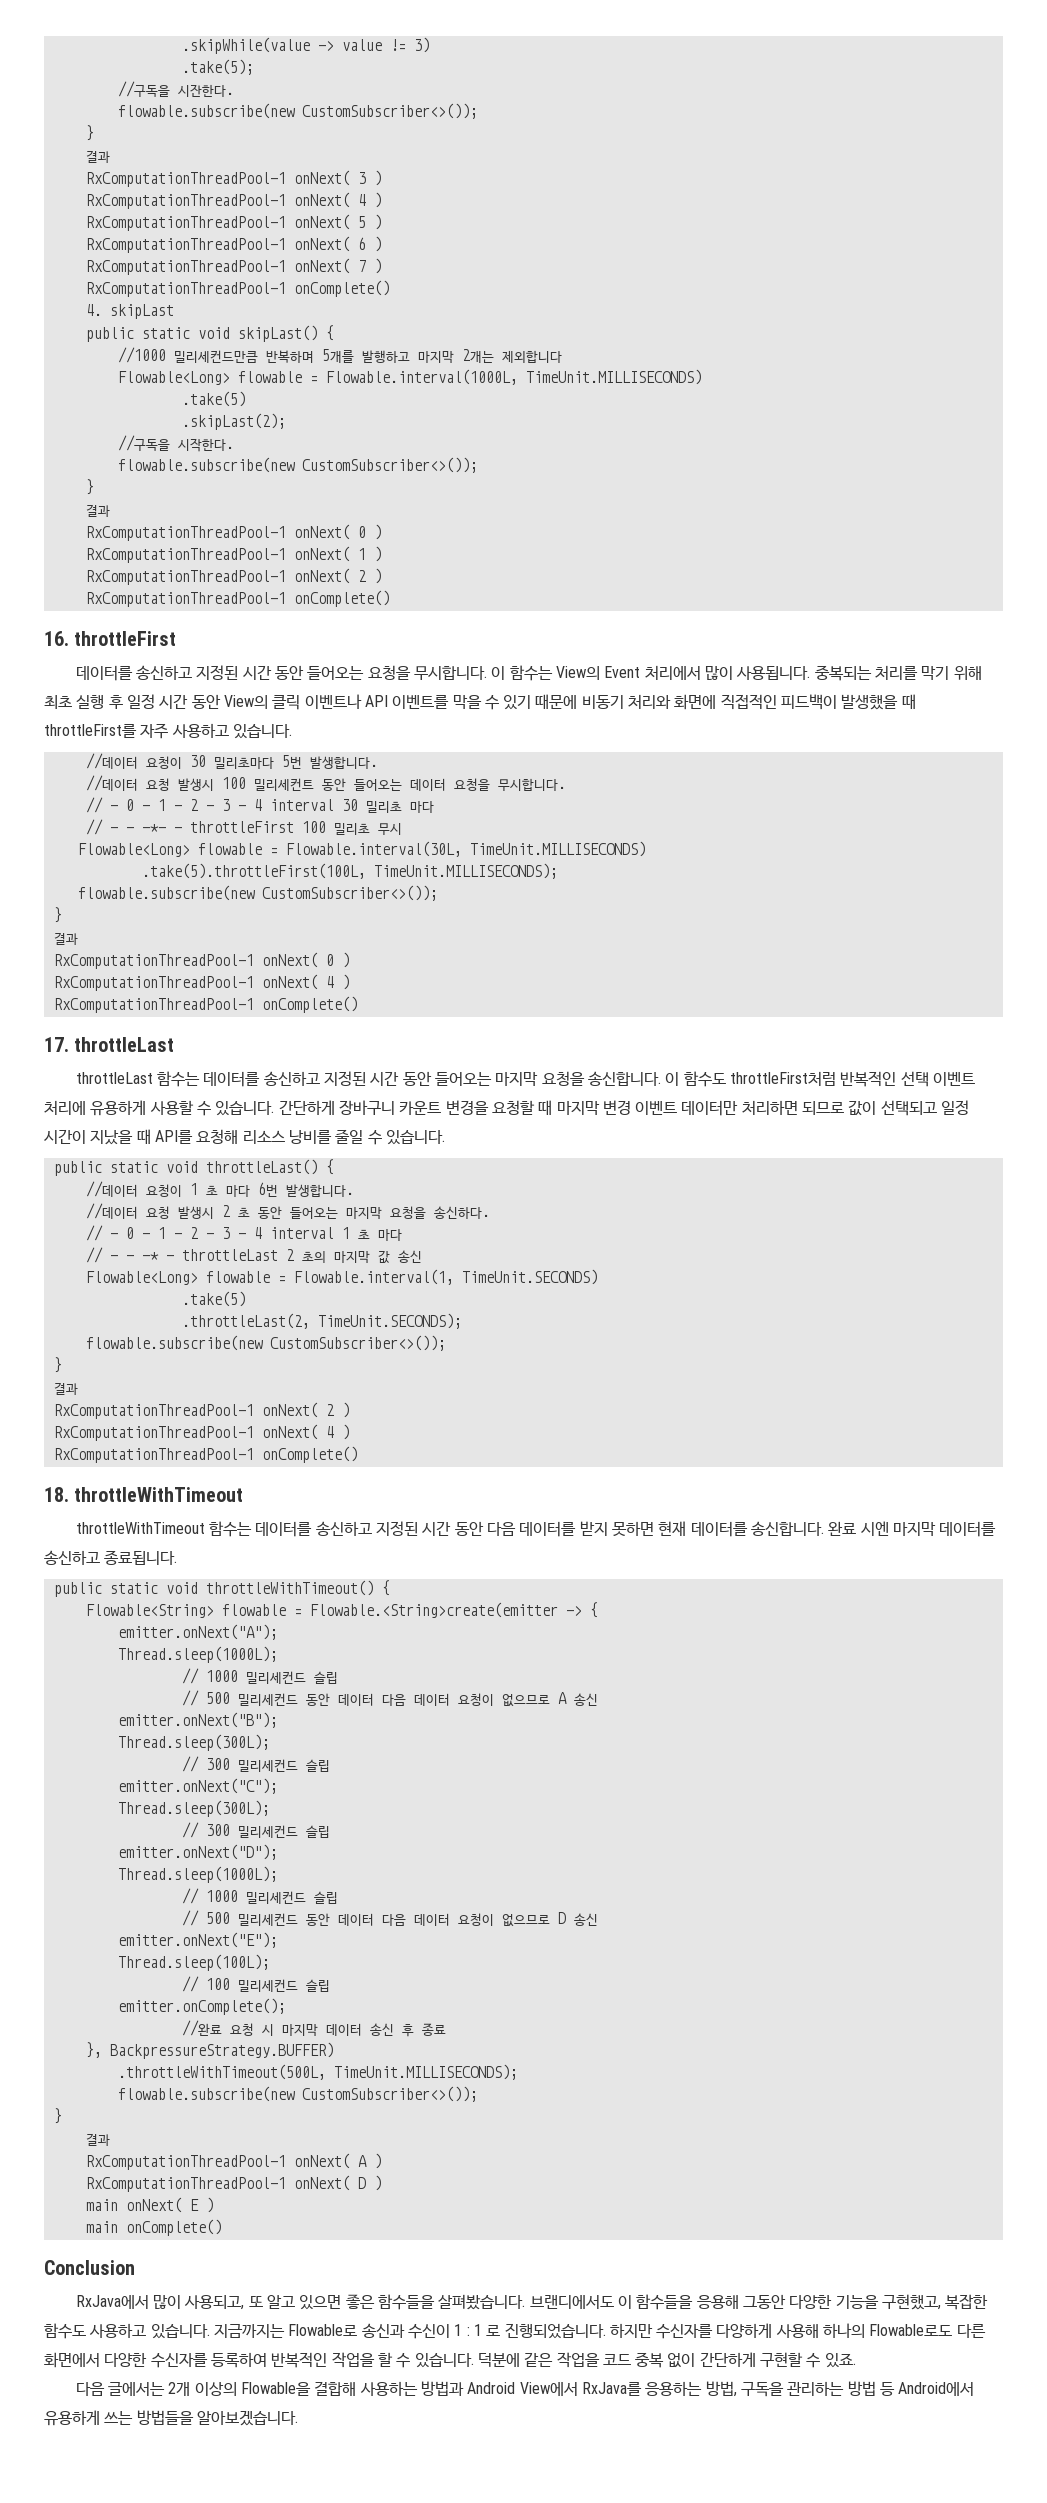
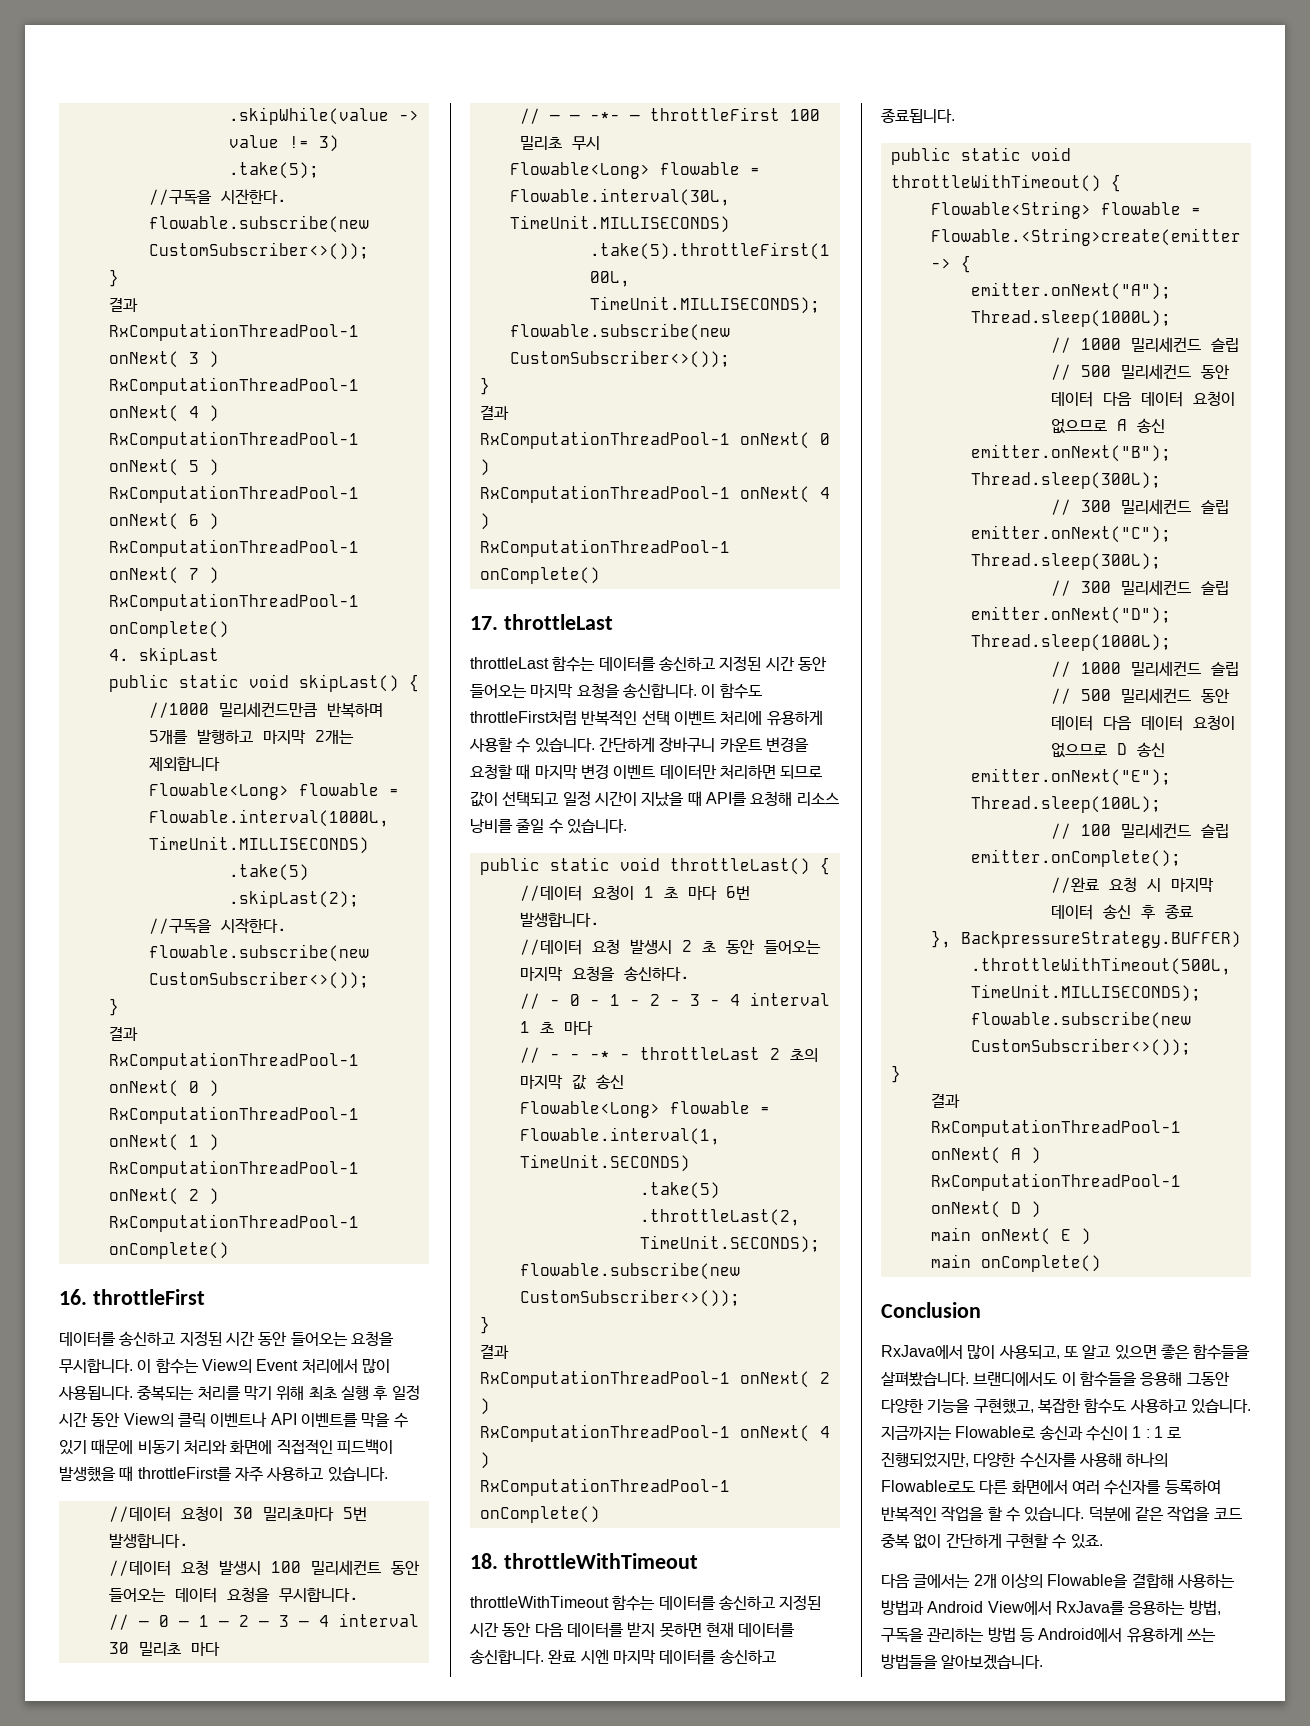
[504,2323,773,2339] 진행되었습니다. 하지만 수신자를 다양하게 -> [881,1452,1077,1468] 진행되었지만, 다양한 수신자를
[104,2352,148,2367] 다양한 -> [1071,1480,1100,1495] 여러

